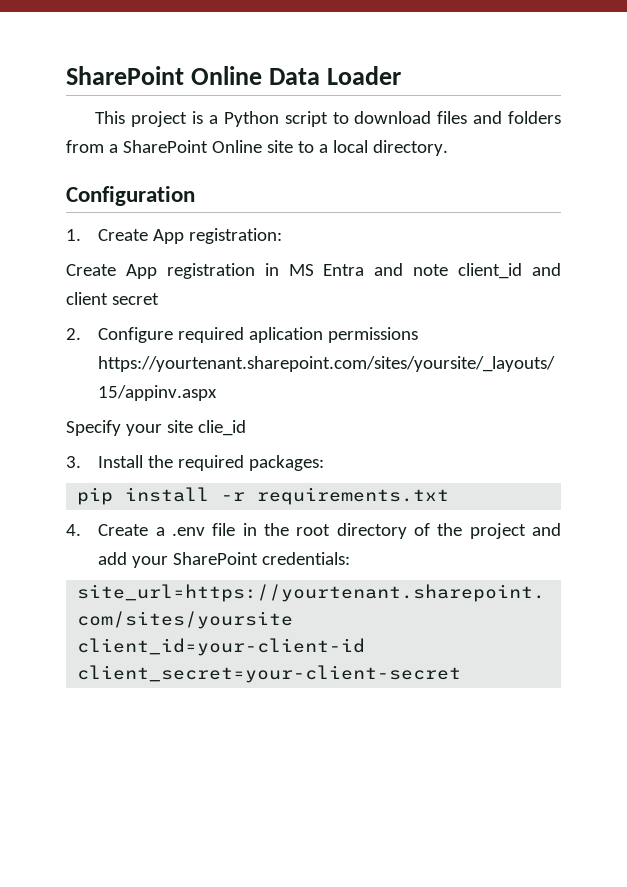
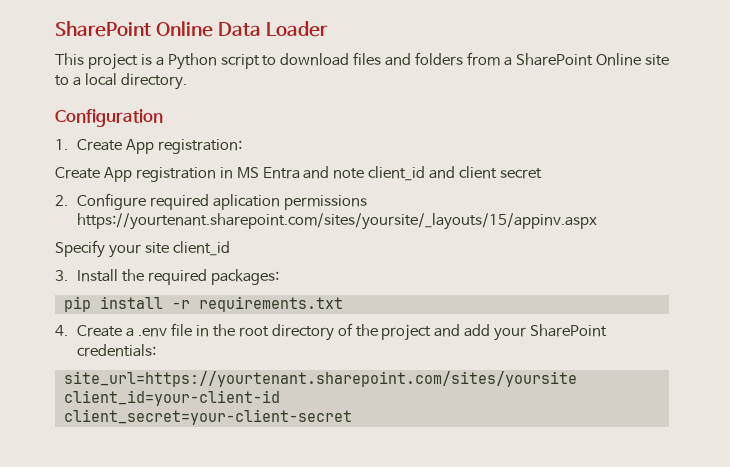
[197,420,246,436] clie_id -> [172,241,230,256] client_id

